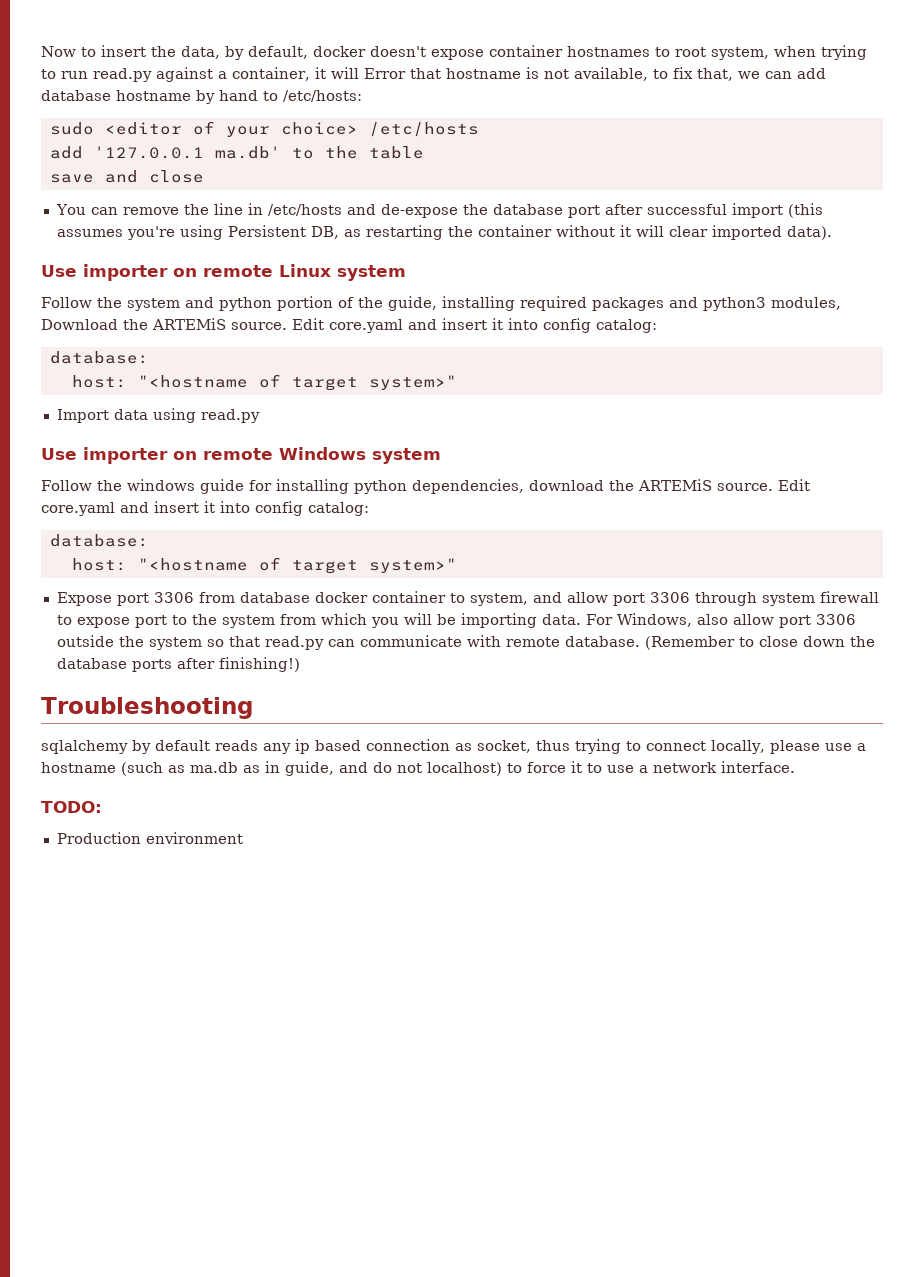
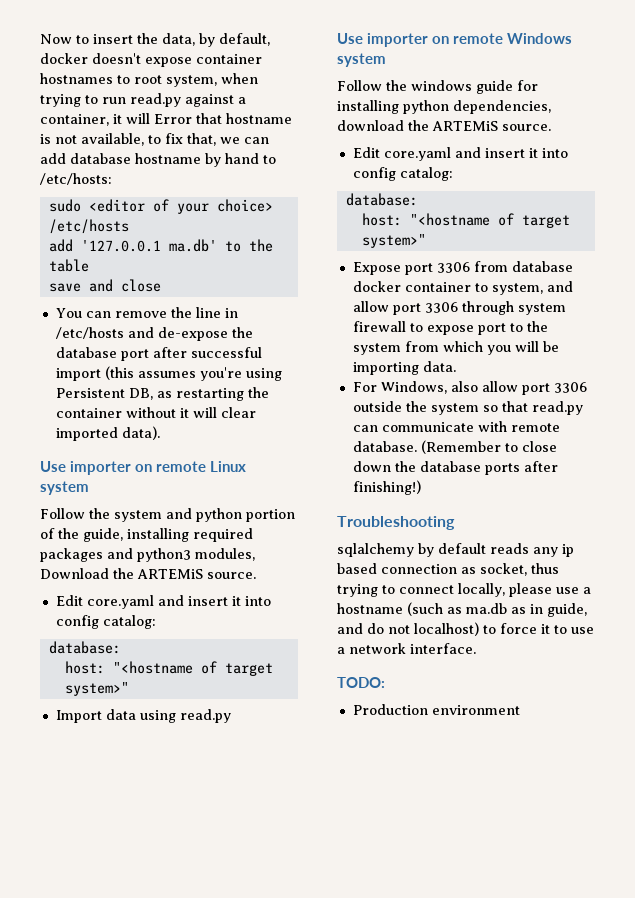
(287, 326) none -> (256, 575) //
(773, 487) none -> (551, 127) //
(581, 619) none -> (456, 366) //

